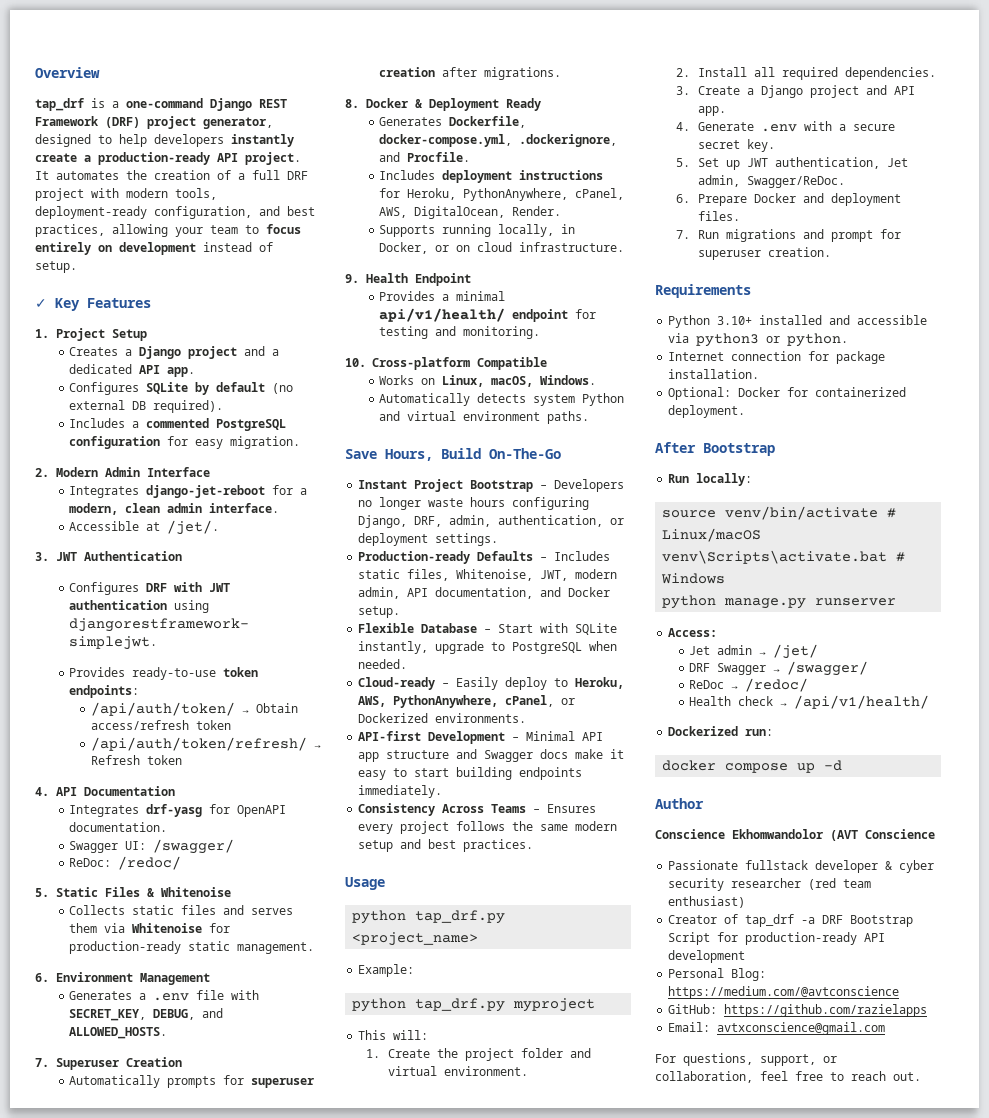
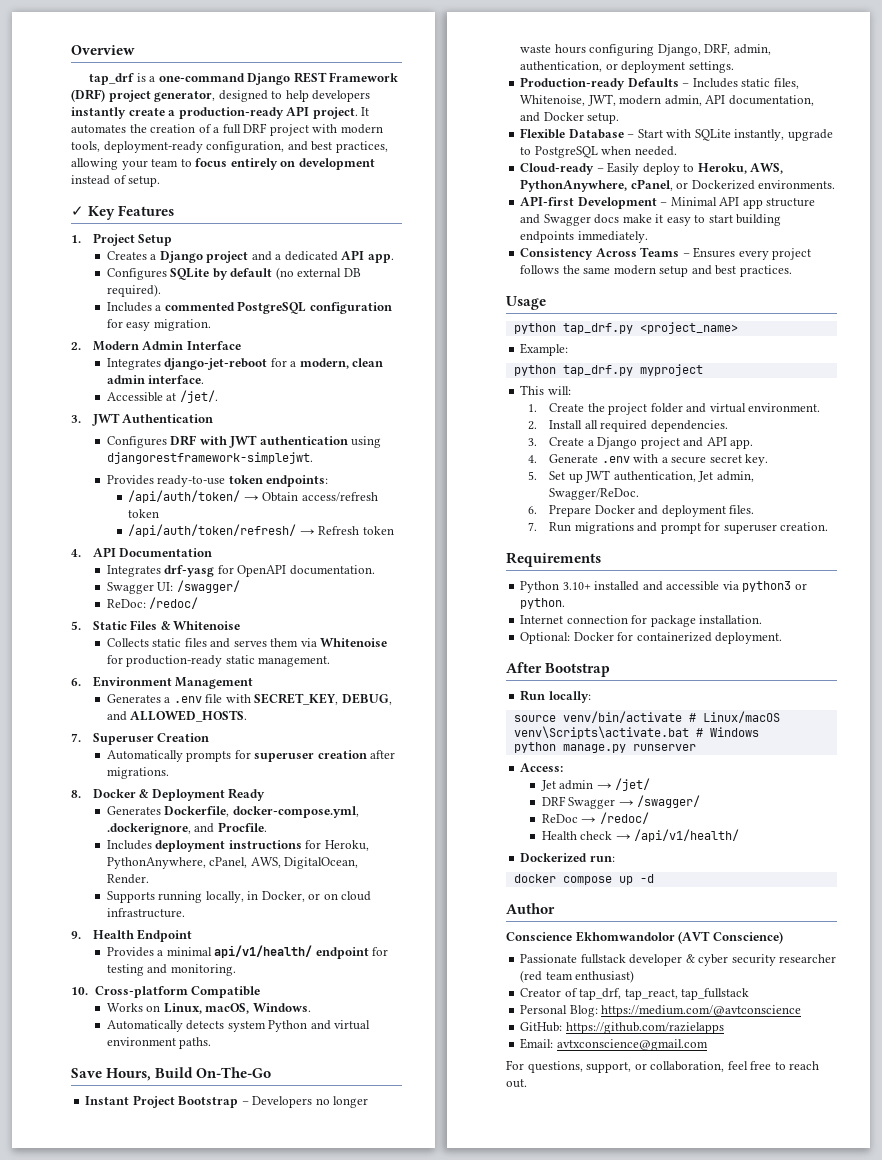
[865,829,935,839] Conscience -> [712,931,783,944] Conscience)
[745,914,914,927] [668,932,886,945] [668,950,746,963] tap_drf -a DRF Bootstrap Script for production-ready API development -> [579,988,750,1000] tap_drf, tap_react, tap_fullstack

